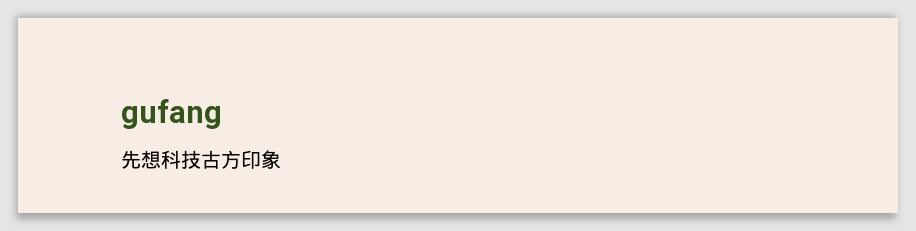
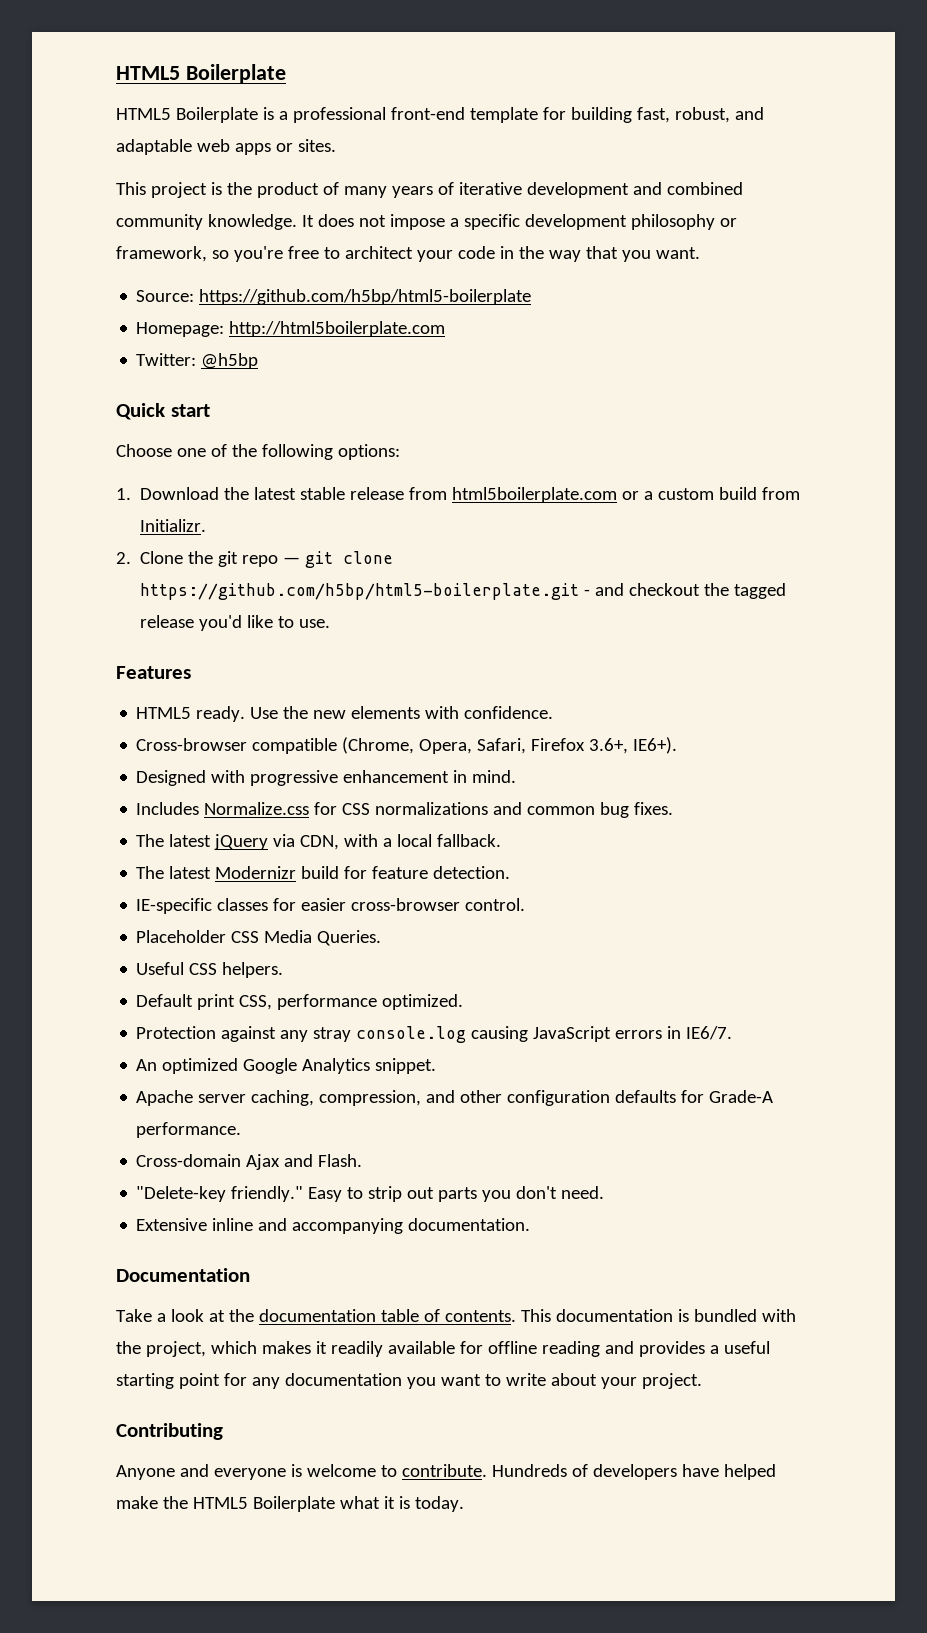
[121,99,222,129] [121,150,281,169] gufang // 先想科技古方印象 -> [116,64,286,83] [116,107,764,123] [116,139,336,155] [116,182,743,198] [116,214,737,230] [116,246,700,262] [136,289,532,305] [136,321,446,337] [136,353,259,369] [116,403,210,420] [116,444,400,460] [116,487,801,503] [140,519,207,532] [116,551,394,568] [140,583,787,600] [140,615,331,631] [116,666,191,679] [136,706,554,722] [136,737,678,754] [136,770,517,786] [136,802,674,818] [136,834,502,850] [136,866,511,879] [136,898,526,914] [136,930,382,946] [136,962,284,978] [136,994,464,1010] [136,1026,733,1043] [136,1058,437,1074] [136,1090,774,1106] [136,1122,242,1138] [136,1154,363,1170] [136,1186,605,1202] [136,1218,531,1234] [116,1268,250,1282] [116,1309,796,1322] [116,1341,770,1357] [116,1373,702,1389] [116,1423,223,1440] [116,1464,776,1480] [116,1496,464,1512] HTML5 Boilerplate // HTML5 Boilerplate is a professional front-end template for building fast, robust, and adaptable web apps or sites. // This project is the product of many years of iterative development and combined community knowledge. It does not impose a specific development philosophy or framework, so you're free to architect your code in the way that you want. // Source: https://github.com/h5bp/html5-boilerplate // Homepage: http://html5boilerplate.com // Twitter: @h5bp // Quick start // Choose one of the following options: // 1. Download the latest stable release from html5boilerplate.com or a custom build from Initializr. // 2. Clone the git repo — git clone https://github.com/h5bp/html5-boilerplate.git - and checkout the tagged release you'd like to use. // Features // HTML5 ready. Use the new elements with confidence. // Cross-browser compatible (Chrome, Opera, Safari, Firefox 3.6+, IE6+). // Designed with progressive enhancement in mind. // Includes Normalize.css for CSS normalizations and common bug fixes. // The latest jQuery via CDN, with a local fallback. // The latest Modernizr build for feature detection. // IE-specific classes for easier cross-browser control. // Placeholder CSS Media Queries. // Useful CSS helpers. // Default print CSS, performance optimized. // Protection against any stray console.log causing JavaScript errors in IE6/7. // An optimized Google Analytics snippet. // Apache server caching, compression, and other configuration defaults for Grade-A performance. // Cross-domain Ajax and Flash. // "Delete-key friendly." Easy to strip out parts you don't need. // Extensive inline and accompanying documentation. // Documentation // Take a look at the documentation table of contents. This documentation is bundled with the project, which makes it readily available for offline reading and provides a useful starting point for any documentation you want to write about your project. // Contributing // Anyone and everyone is welcome to contribute. Hundreds of developers have helped make the HTML5 Boilerplate what it is today.

